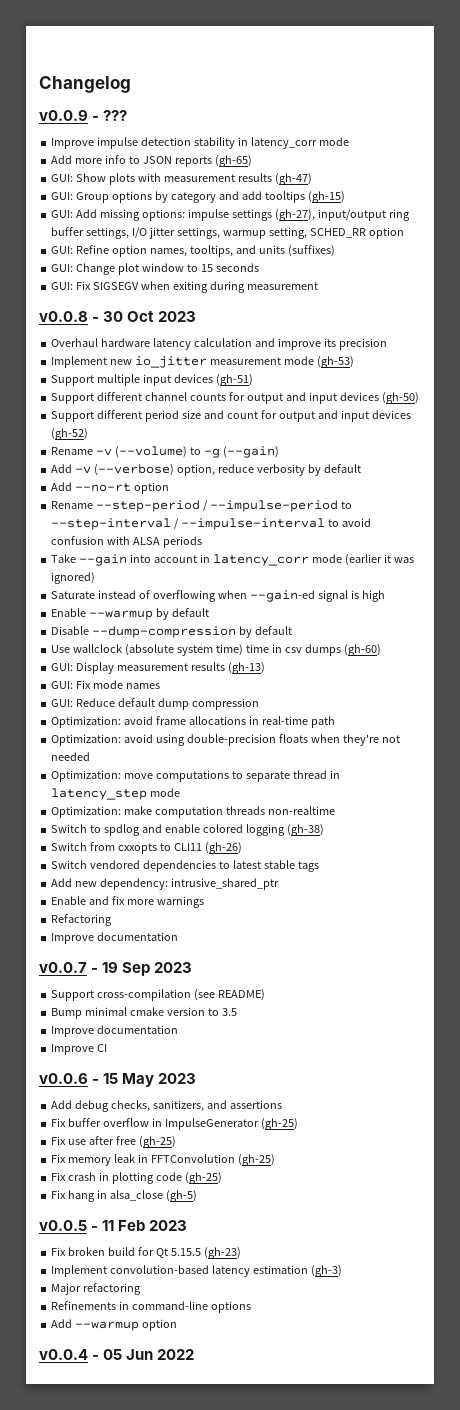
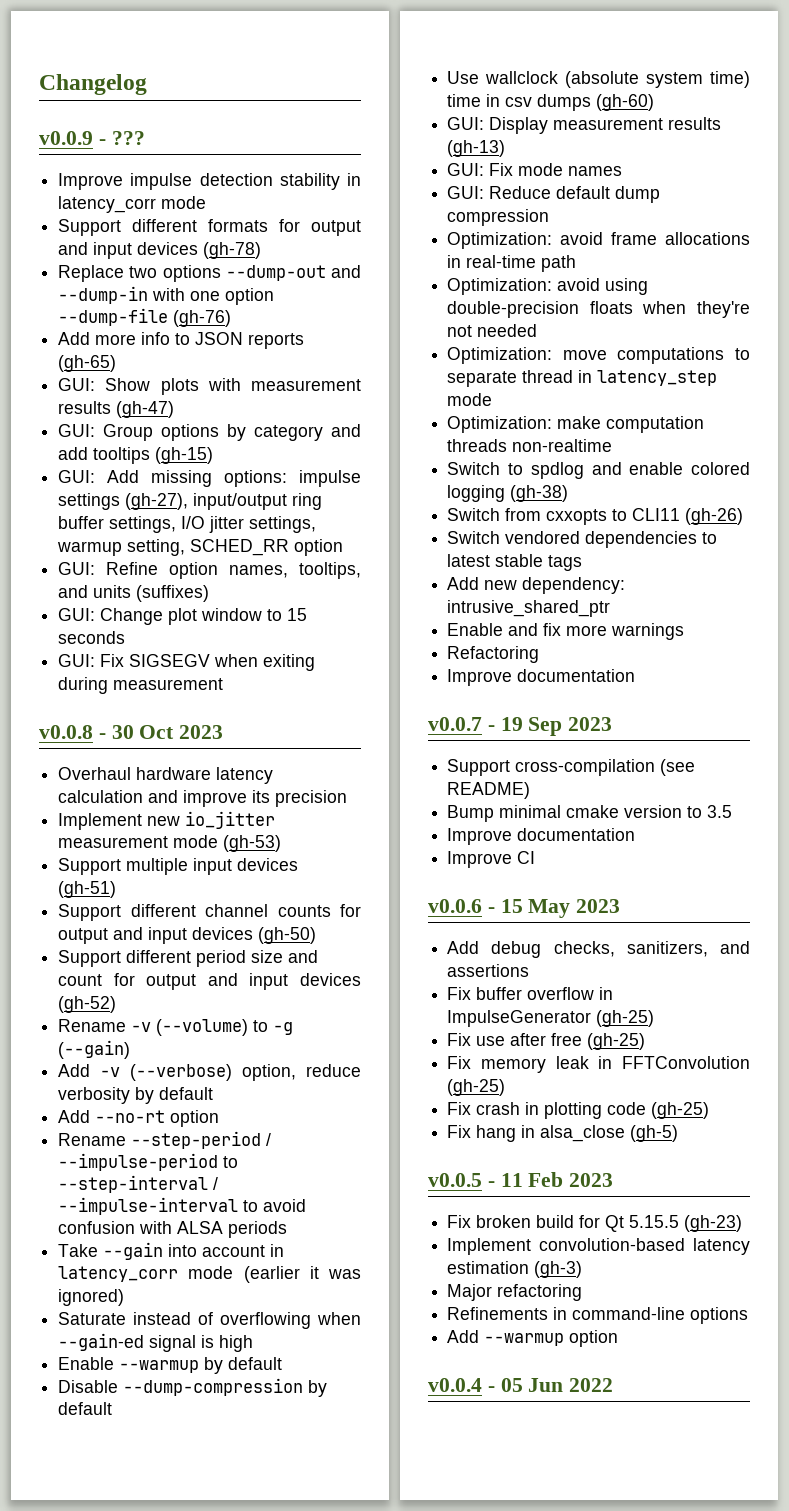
(349, 141) none -> [58,219,361,236] [58,242,262,259] [58,265,361,282] [58,286,275,305] [58,308,232,327] // Support different formats for output and input devices (gh-78) // Replace two options --dump-out and --dump-in with one option --dump-file (gh-76)

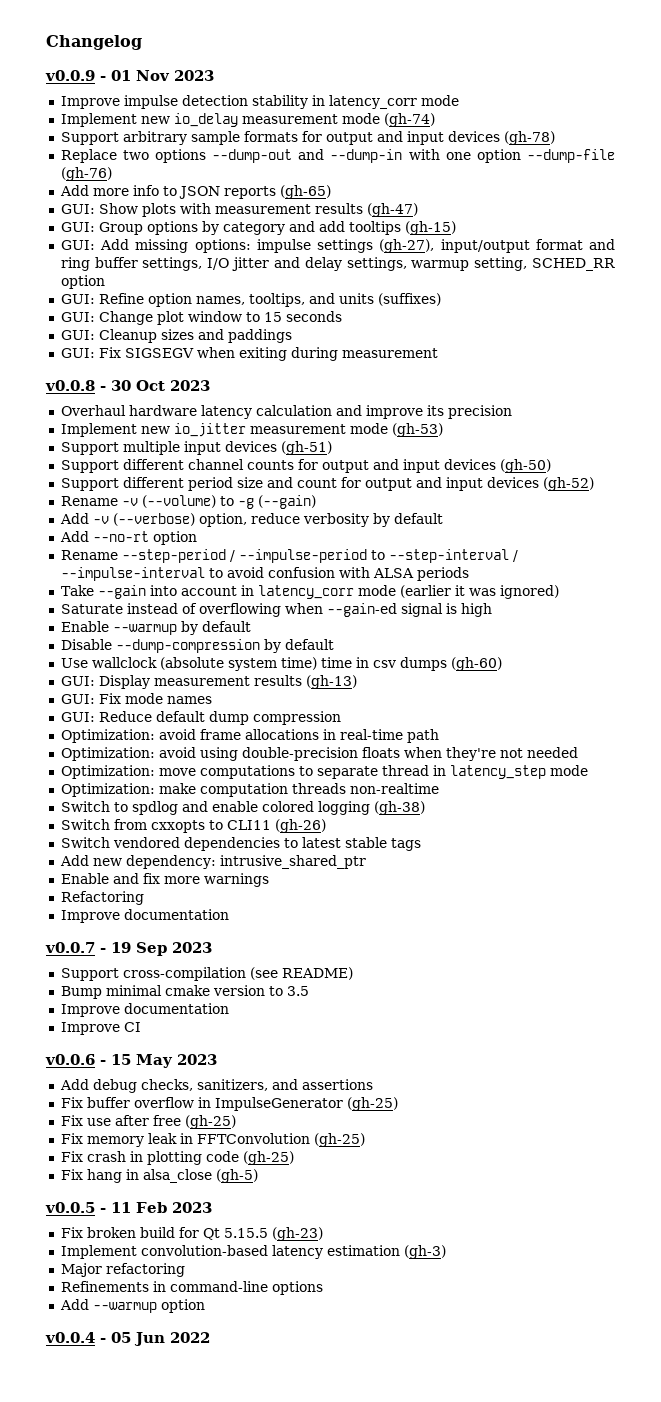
[111,131,145,145] ??? -> [111,70,214,81] 01 Nov 2023
[58,219,198,236] // Support different -> [60,113,435,127] [60,131,240,145] // Implement new io_delay measurement mode (gh-74) // Support arbitrary sample
(288, 501) none -> [535,239,615,250] format and
(245, 524) none -> [273,257,342,271] and delay
(126, 637) none -> [60,329,292,343] // GUI: Cleanup sizes and paddings

